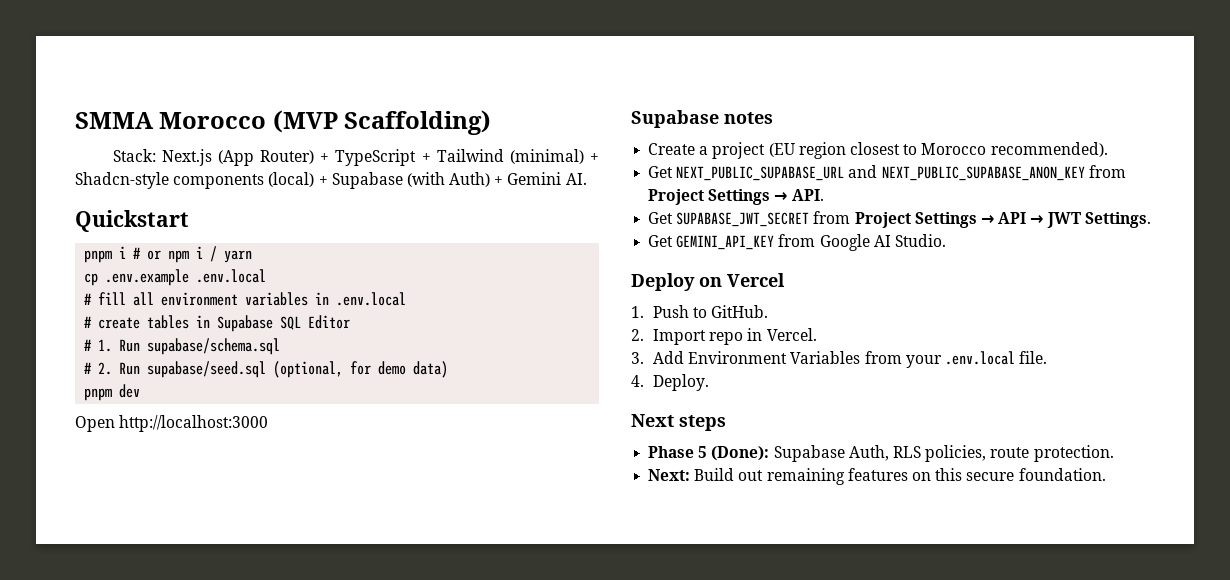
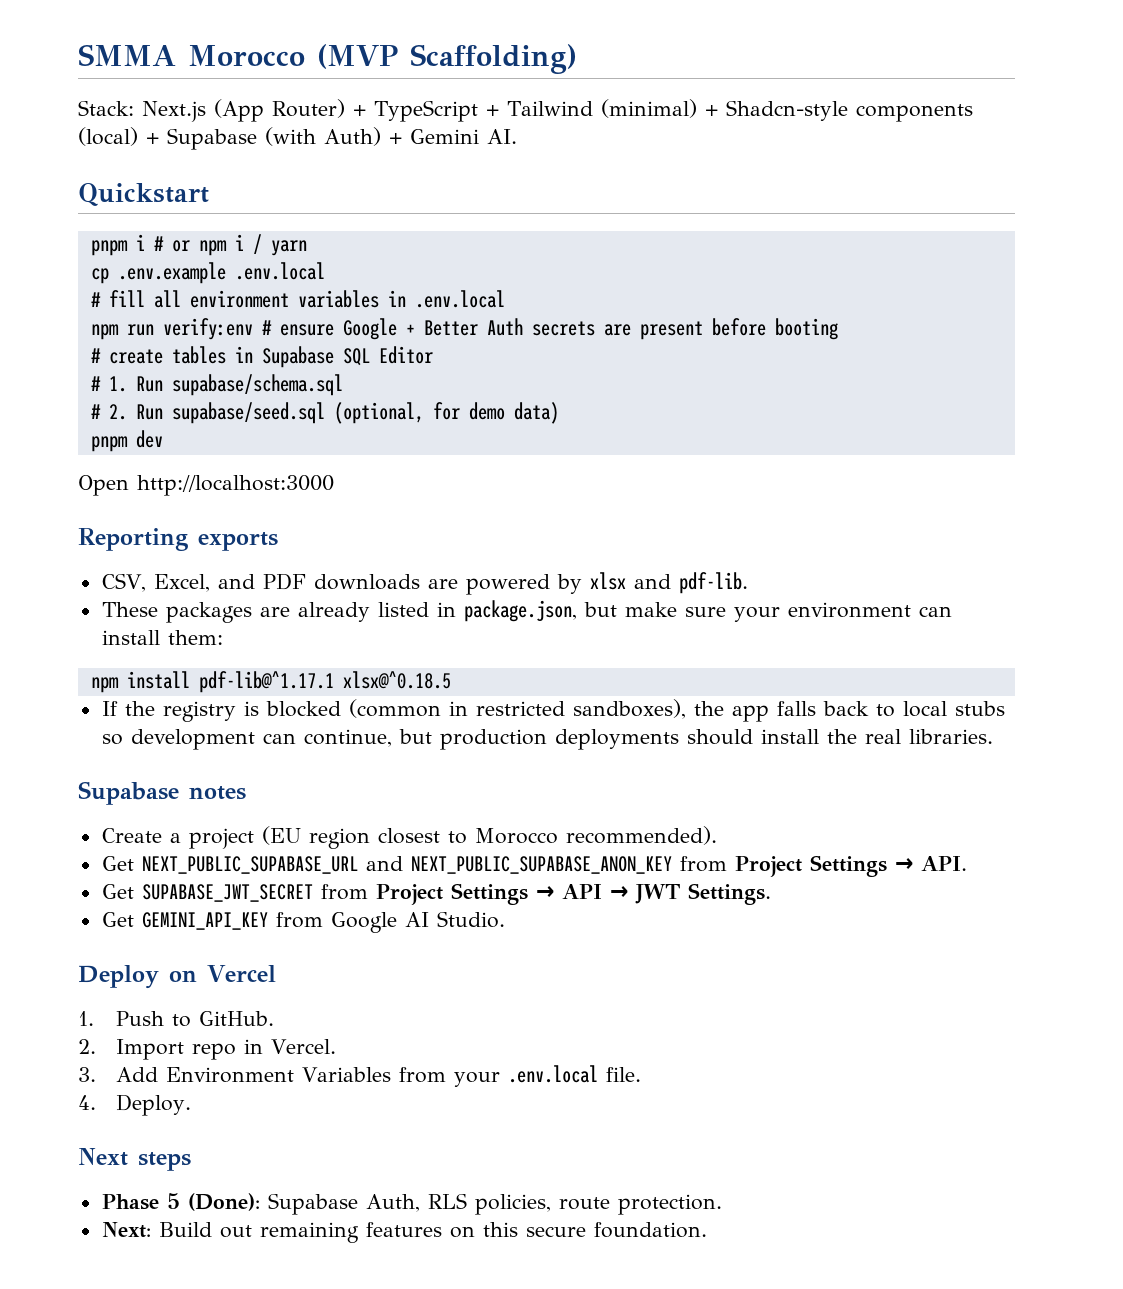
(407, 299) none -> [90,318,838,340] // npm run verify:env # ensure Google + Better Auth secrets are present before booting
(269, 423) none -> [78,528,278,551] [101,572,748,595] [101,600,952,623] [101,630,223,645] [90,671,451,693] [101,699,1005,722] [101,729,993,750] // Reporting exports // CSV, Excel, and PDF downloads are powered by xlsx and pdf-lib. // These packages are already listed in package.json, but make sure your environment can install them: // npm install pdf-lib@^1.17.1 xlsx@^0.18.5 // If the registry is blocked (common in restricted sandboxes), the app falls back to local stubs so development can continue, but production deployments should install the real libraries.

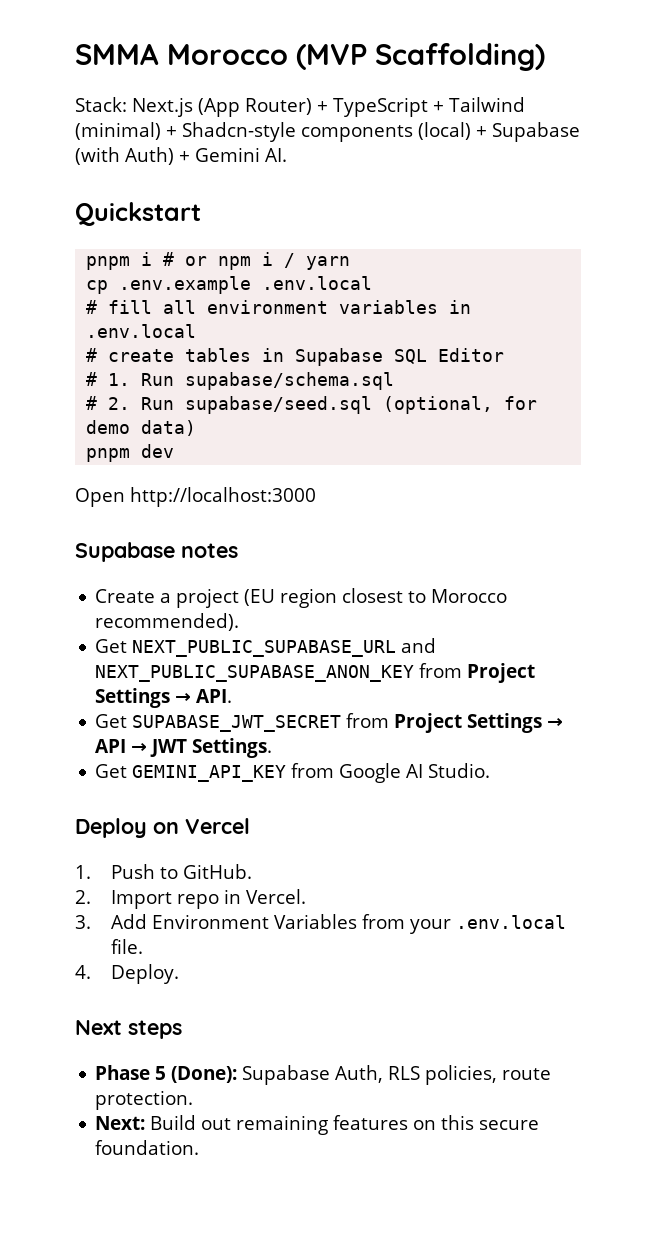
[90,318,838,340] // npm run verify:env # ensure Google + Better Auth secrets are present before booting -> (197, 331) none
[78,528,278,551] [101,572,748,595] [101,600,952,623] [101,630,223,645] [90,671,451,693] [101,699,1005,722] [101,729,993,750] // Reporting exports // CSV, Excel, and PDF downloads are powered by xlsx and pdf-lib. // These packages are already listed in package.json, but make sure your environment can install them: // npm install pdf-lib@^1.17.1 xlsx@^0.18.5 // If the registry is blocked (common in restricted sandboxes), the app falls back to local stubs so development can continue, but production deployments should install the real libraries. -> (316, 497) none

